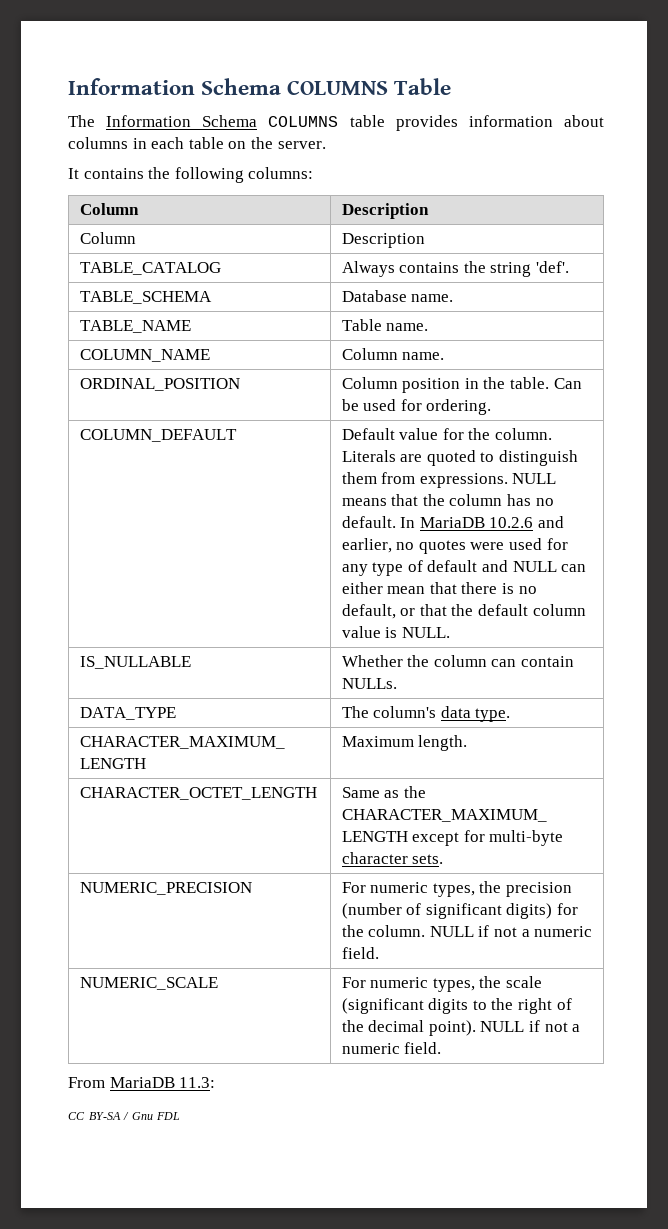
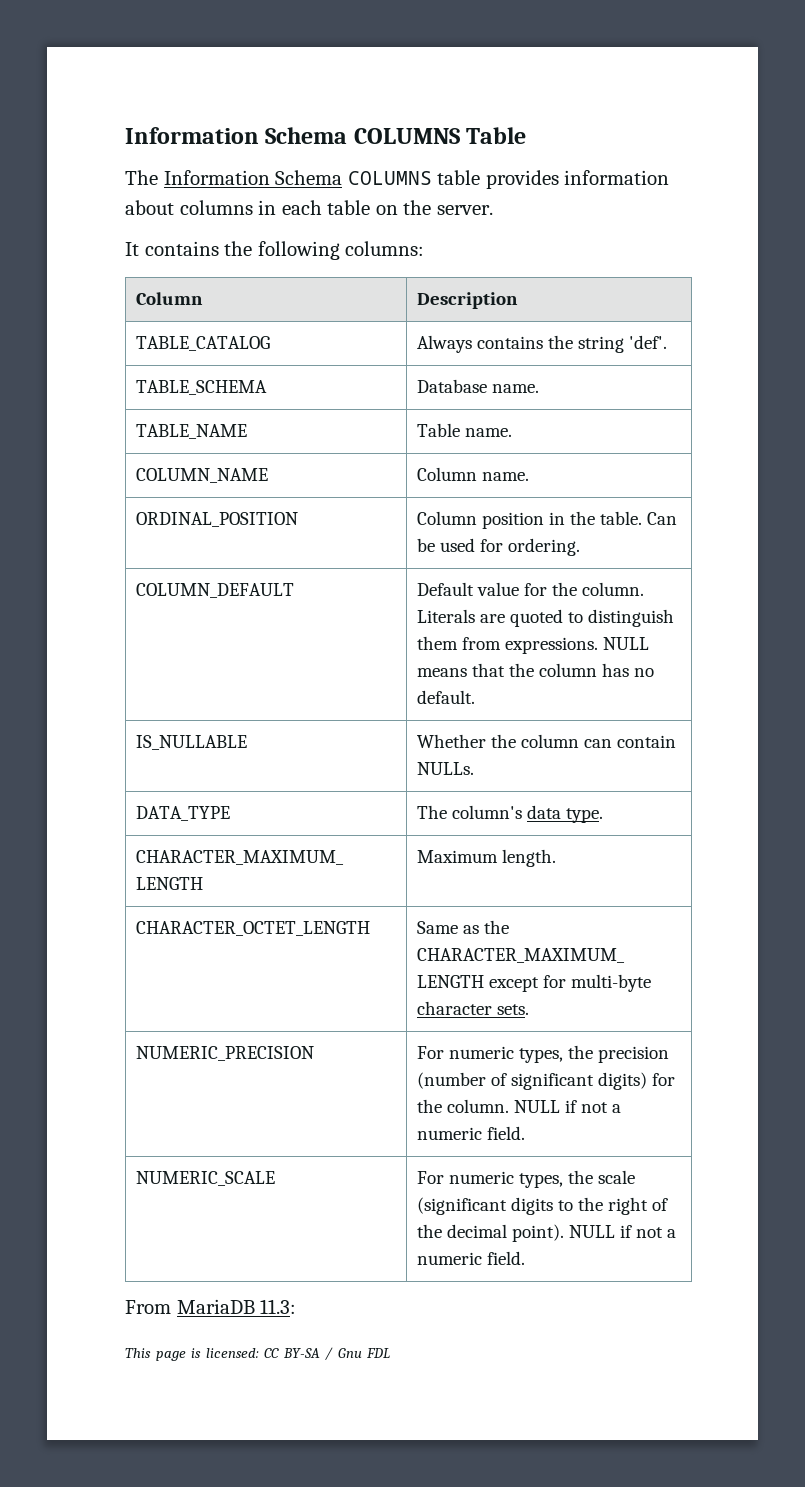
[79,232,136,244] [341,233,425,248] // Column | Description -> (518, 300) none
[400,516,565,528] [341,538,568,554] [341,560,587,576] [341,582,537,594] [341,604,586,619] [341,626,450,638] In MariaDB 10.2.6 and earlier, no quotes were used for any type of default and NULL can either mean that there is no default, or that the default column value is NULL. -> (475, 697) none
(216, 1082) none -> [125,1348,259,1361] This page is licensed:

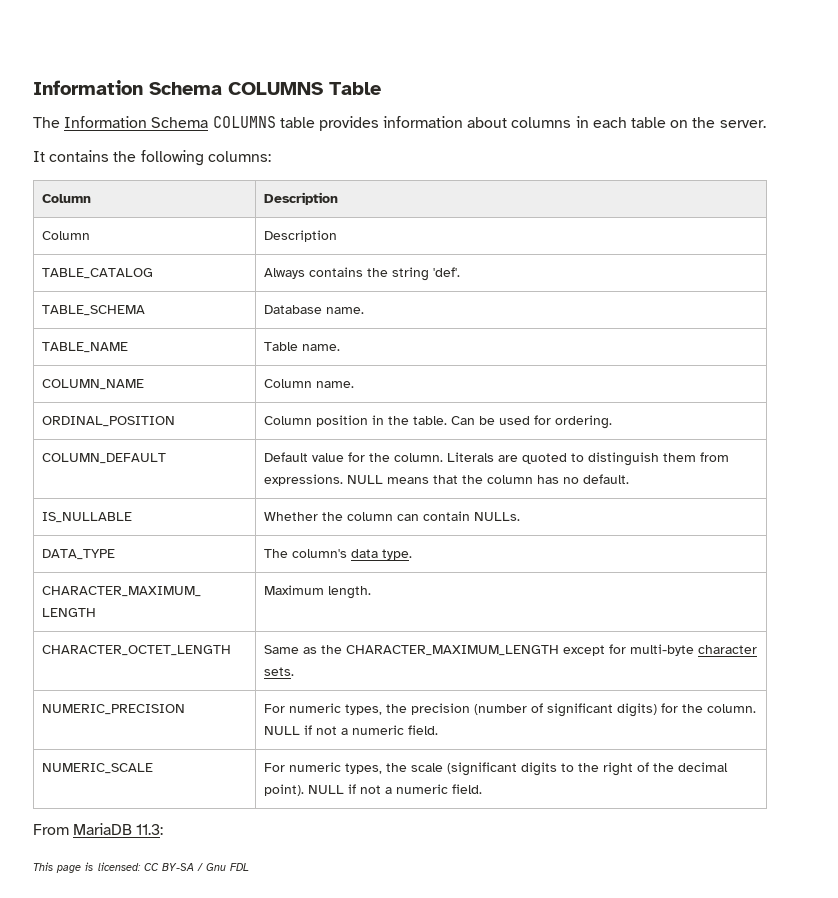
(518, 300) none -> [41,231,90,240] [263,230,337,242] // Column | Description

